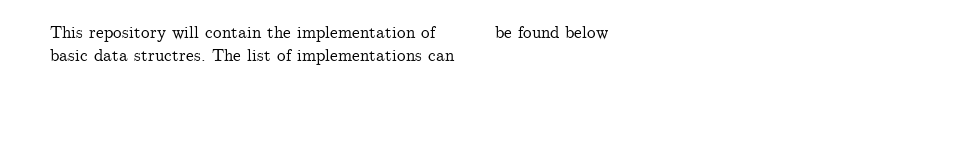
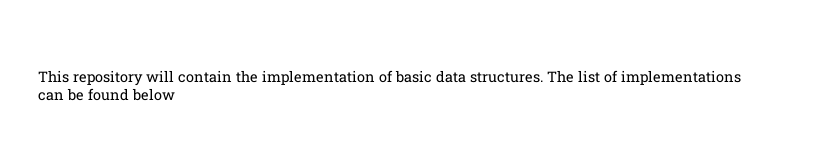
[134,51,206,61] structres. -> [470,72,543,83] structures.

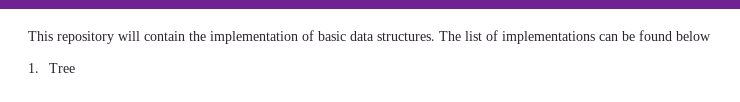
(175, 94) none -> [28,63,75,73] // 1. Tree

